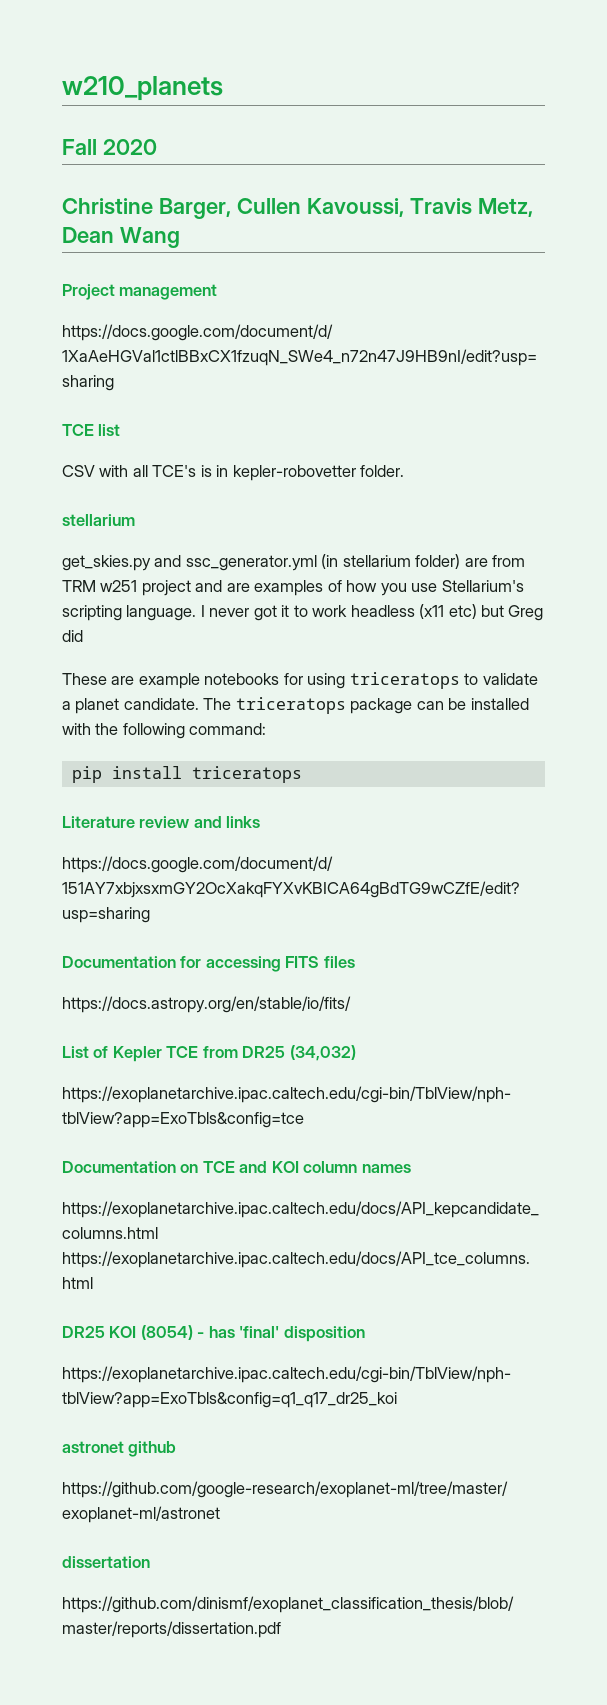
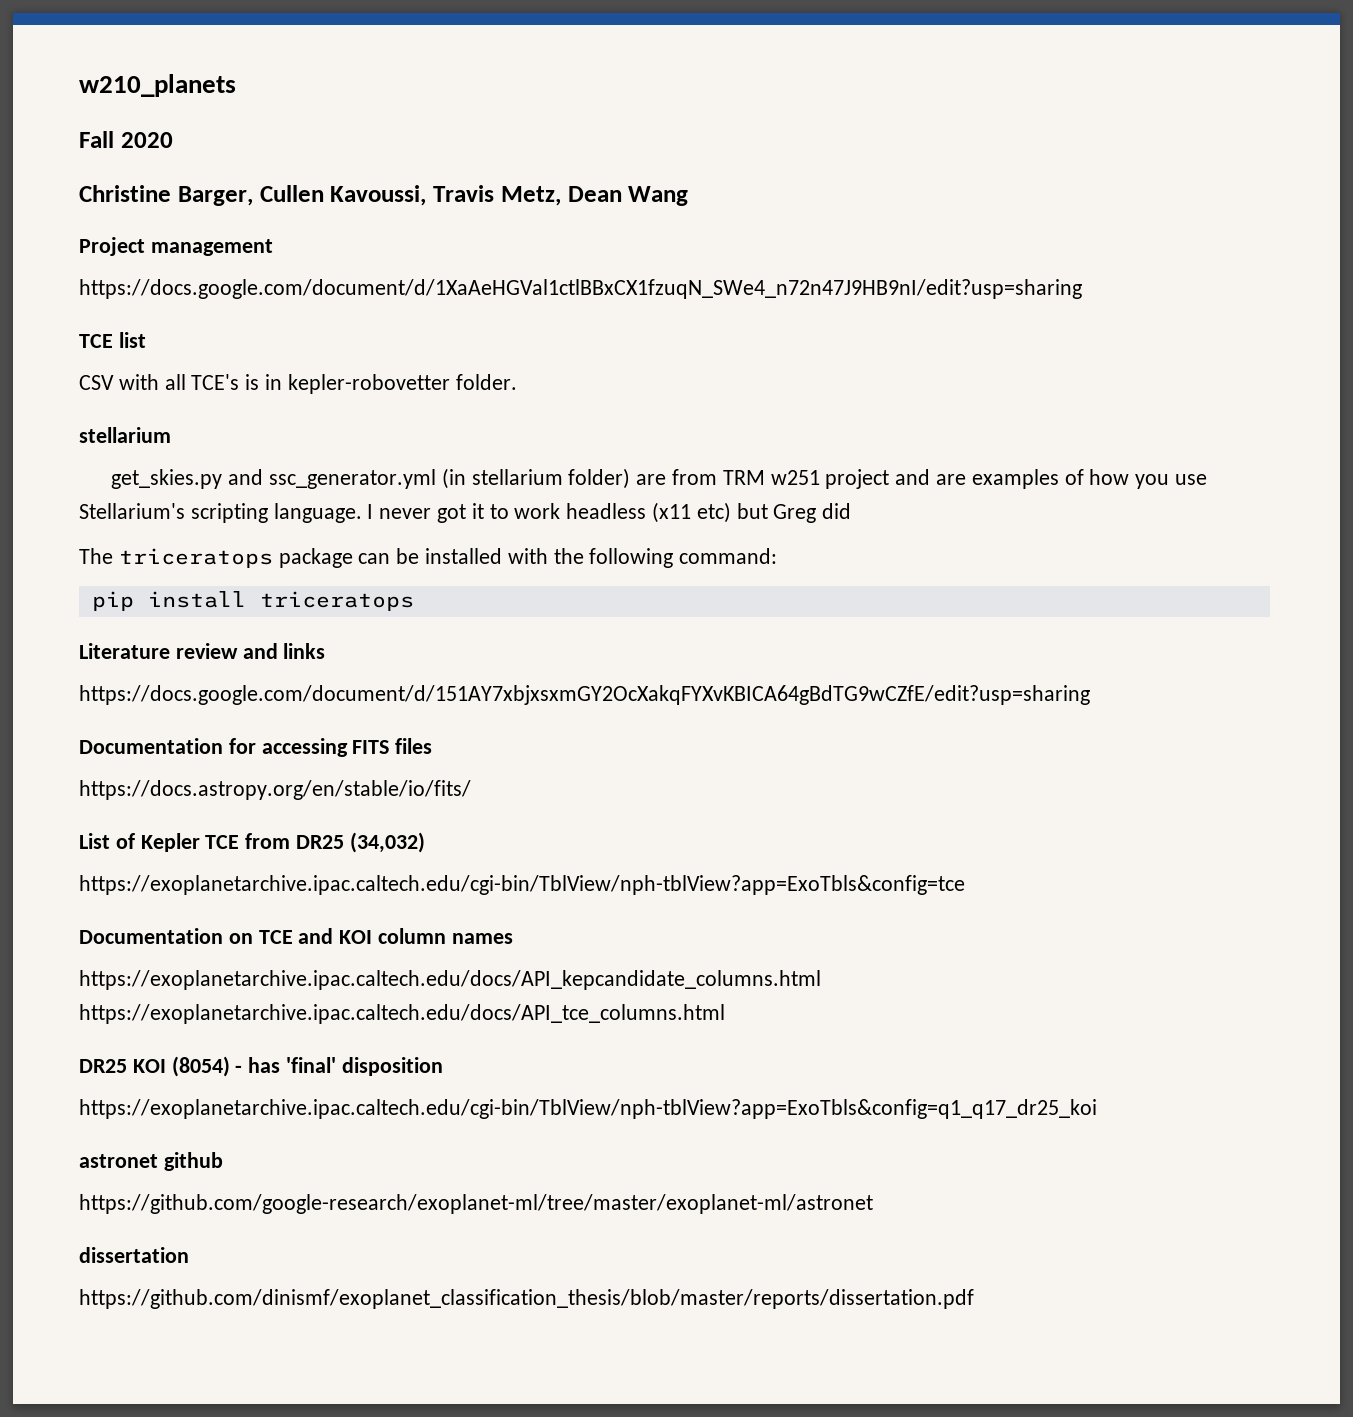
[62,672,538,689] [62,698,199,714] These are example notebooks for using triceratops to validate a planet candidate. -> (852, 511) none

